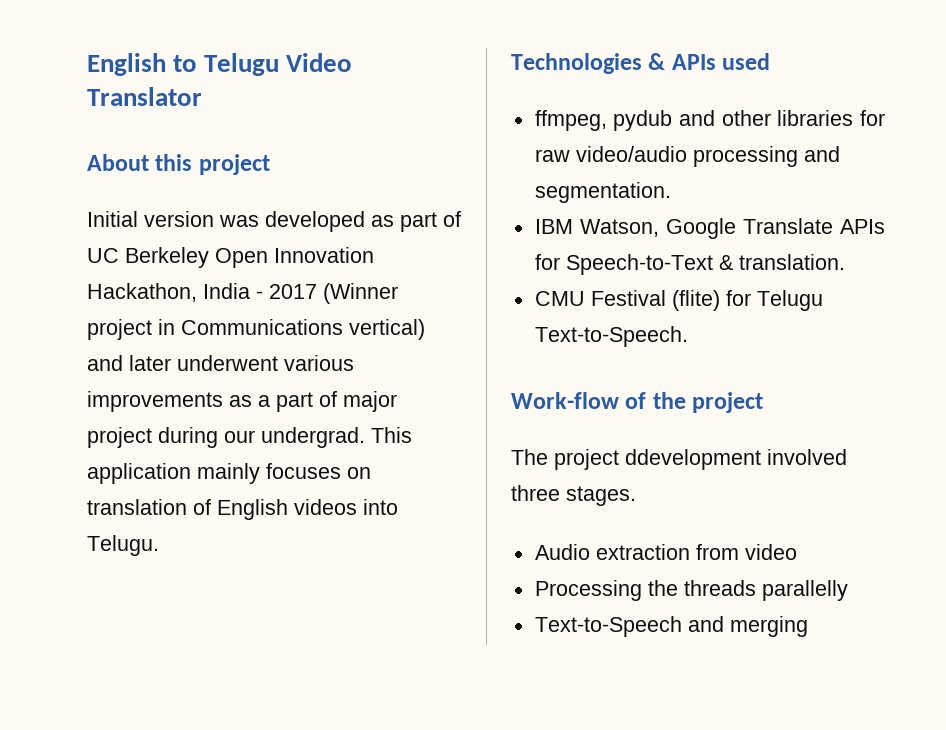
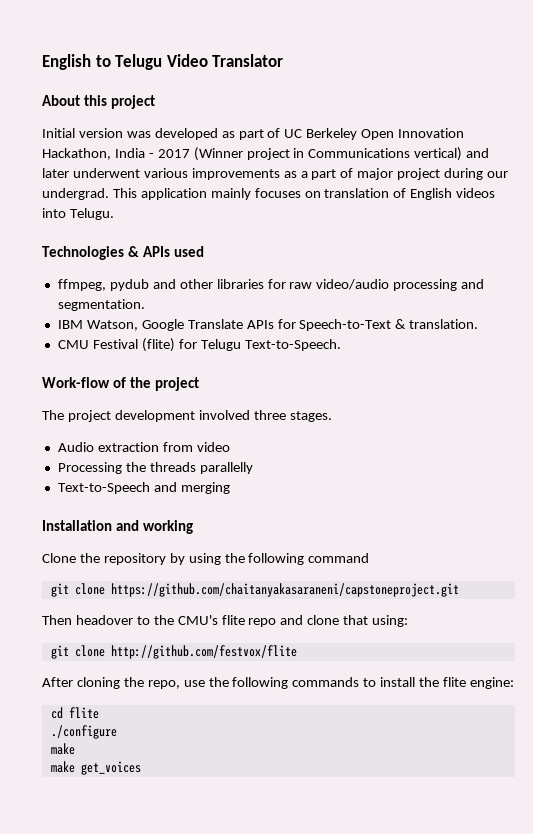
[625,449,761,470] ddevelopment -> [114,410,195,422] development
(808, 626) none -> [42,520,194,534] [42,553,370,565] [50,583,459,597] [42,615,409,627] [50,645,297,659] [42,677,514,689] [50,707,99,719] [50,725,117,739] [50,743,75,755] [50,761,141,775] // Installation and working // Clone the repository by using the following command // git clone https://github.com/chaitanyakasaraneni/capstoneproject.git // Then headover to the CMU's flite repo and clone that using: // git clone http://github.com/festvox/flite // After cloning the repo, use the following commands to install the flite engine: // cd flite // ./configure // make // make get_voices

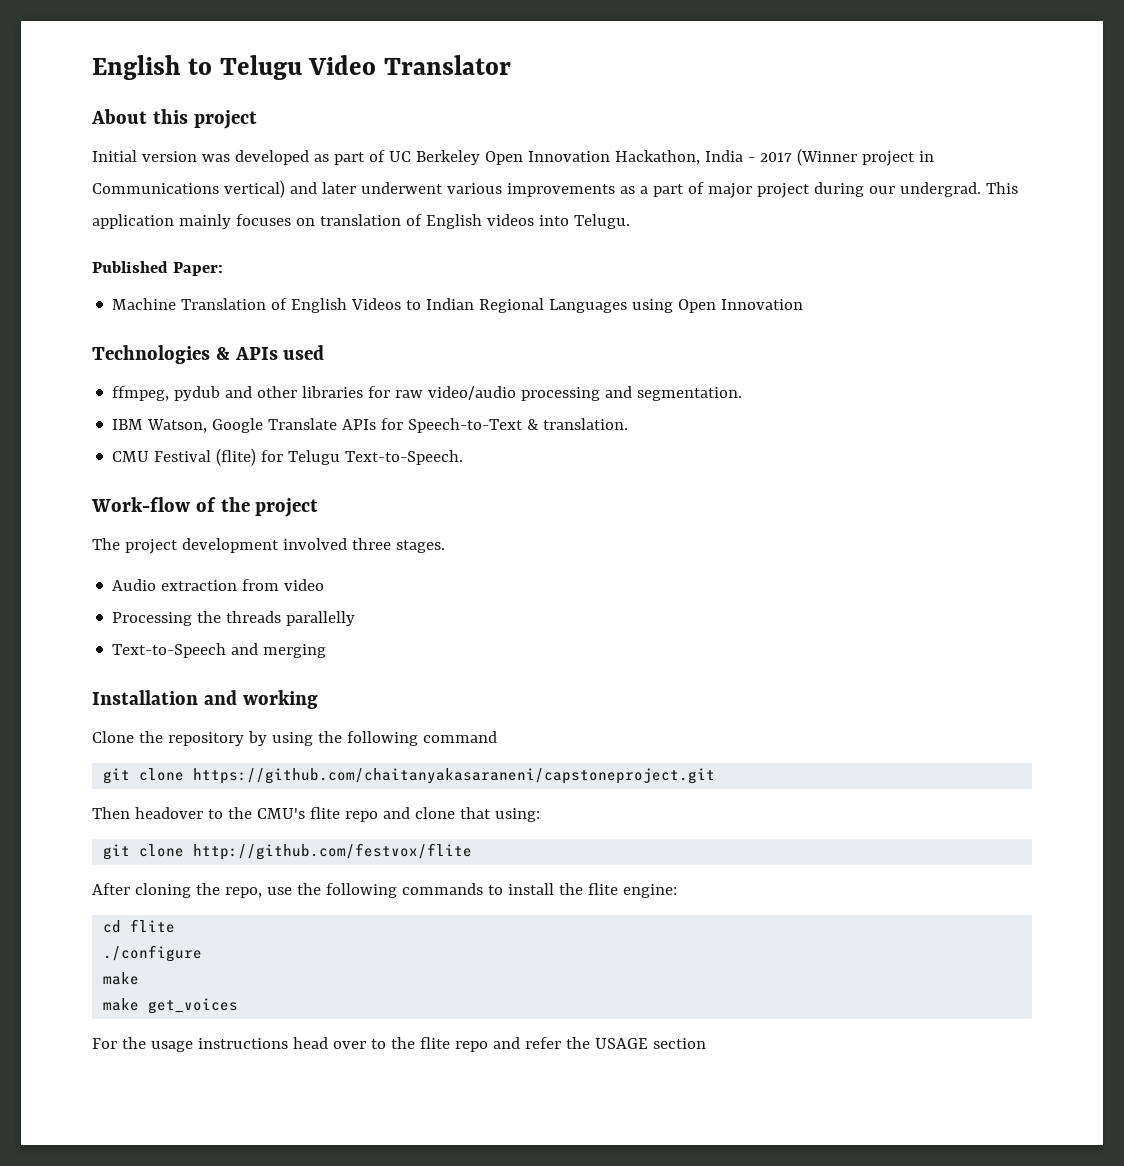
(114, 214) none -> [92,261,223,276] [112,298,804,313] // Published Paper: // Machine Translation of English Videos to Indian Regional Languages using Open Innovation
(141, 768) none -> [92,1037,706,1052] // For the usage instructions head over to the flite repo and refer the USAGE section

